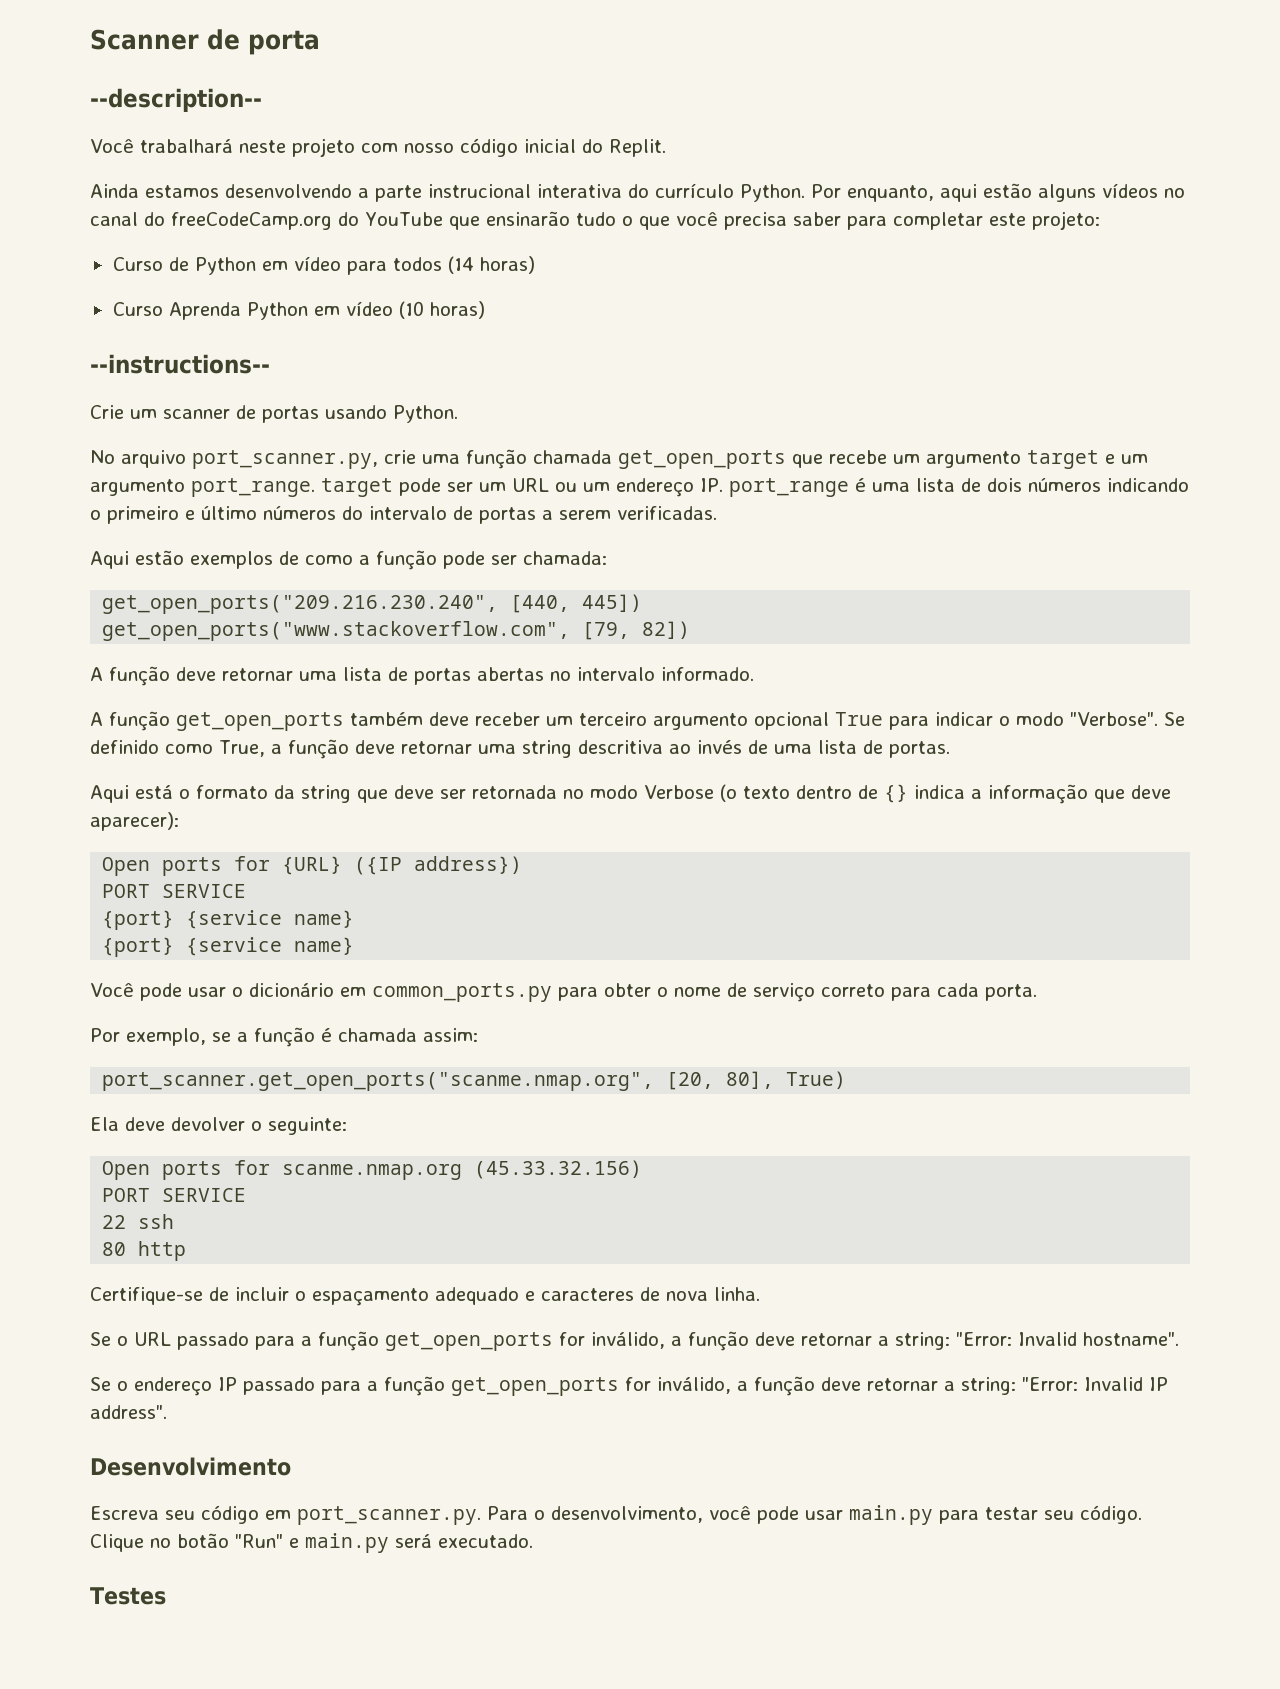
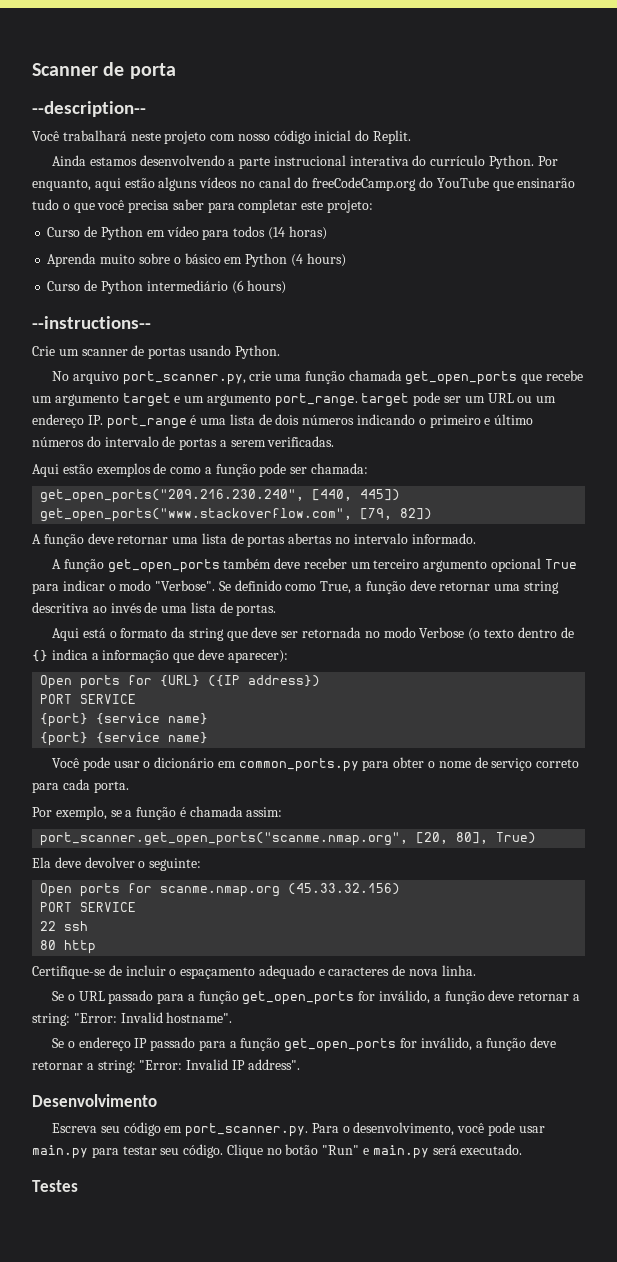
[112,301,485,320] Curso Aprenda Python em vídeo (10 horas) -> [47,253,346,267] [47,280,287,294] Aprenda muito sobre o básico em Python (4 hours) // Curso de Python intermediário (6 hours)

